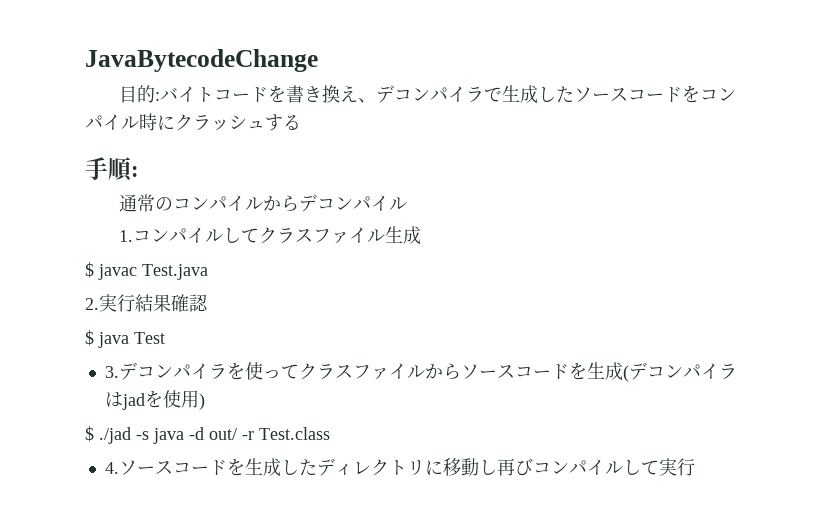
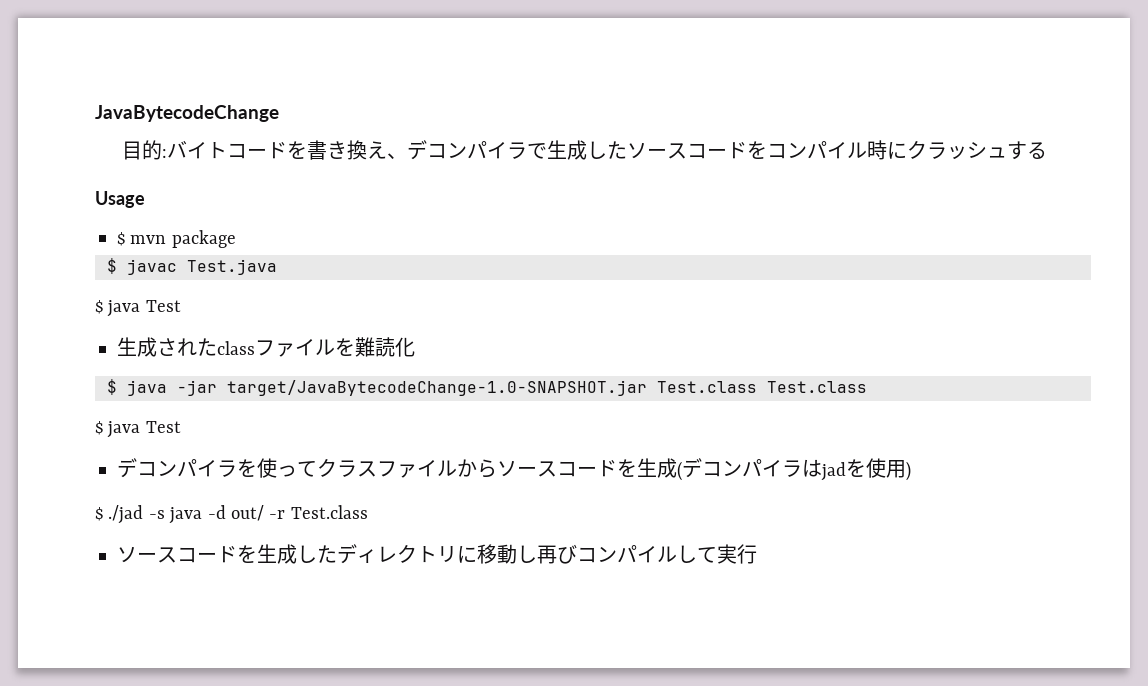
[85,157,139,181] [118,194,407,212] [118,226,421,244] [85,262,208,280] [85,294,208,312] [85,330,165,348] [104,366,119,378] 手順: // 通常のコンパイルからデコンパイル // 1.コンパイルしてクラスファイル生成 // $ javac Test.java // 2.実行結果確認 // $ java Test // 3. -> [95,191,145,208] [117,230,236,248] [107,258,277,275] [95,300,181,317] [117,337,415,357] [107,379,867,396] [95,421,181,438] Usage // $ mvn package // $ javac Test.java // $ java Test // 生成されたclassファイルを難読化 // $ java -jar target/JavaBytecodeChange-1.0-SNAPSHOT.jar Test.class Test.class // $ java Test //
[104,462,119,474] 4. -> (368, 512) none

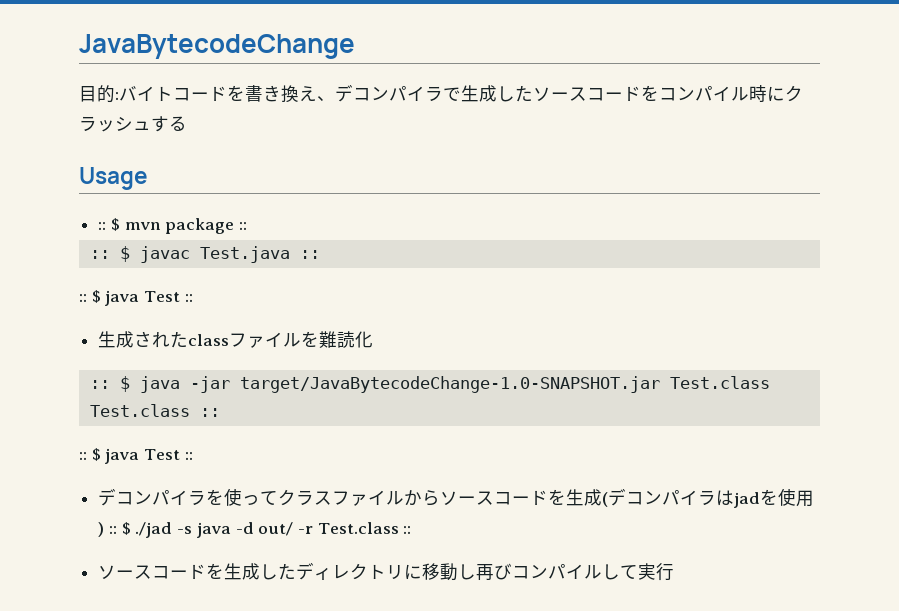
(145, 199) none -> [98,222,107,230] ::
(236, 239) // -> [239,222,248,230] [89,250,110,259] :: // ::
[95,300,181,317] // $ java Test -> [299,250,320,259] [79,290,193,306] :: // :: $ java Test ::
(415, 347) none -> [89,380,110,389] ::
[95,421,181,438] // $ java Test -> [199,408,220,417] [79,448,193,464] :: // :: $ java Test ::
(911, 471) // -> [108,526,117,534] ::
(368, 512) none -> [403,526,412,534] ::

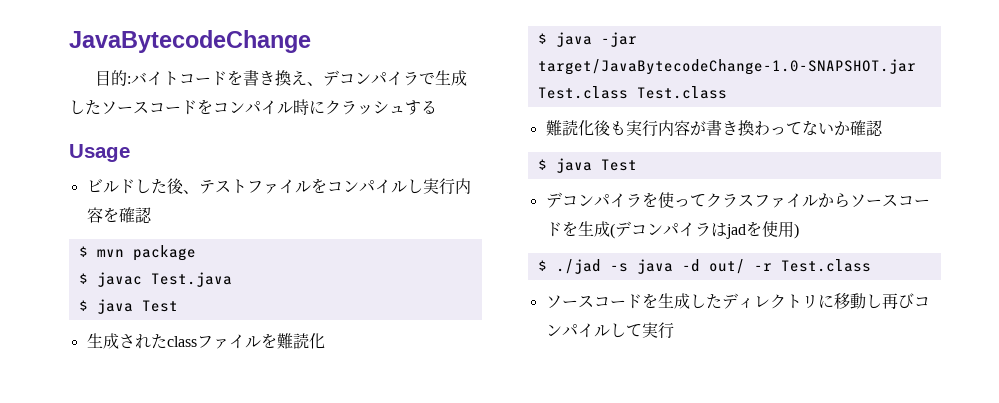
[98,222,107,230] :: -> [86,178,471,195] [86,207,152,223] ビルドした後、テストファイルをコンパイルし実行内容を確認 //
[239,222,248,230] [89,250,110,259] :: // :: -> (196, 253) //
[299,250,320,259] [79,290,193,306] :: // :: $ java Test :: -> [78,299,178,314] // $ java Test
[89,380,110,389] :: -> (325, 341) none
[199,408,220,417] [79,448,193,464] :: // :: $ java Test :: -> [545,120,883,137] [537,158,637,173] // 難読化後も実行内容が書き換わってないか確認 // $ java Test
[108,526,117,534] :: -> (799, 231) //
[403,526,412,534] :: -> (871, 265) none

